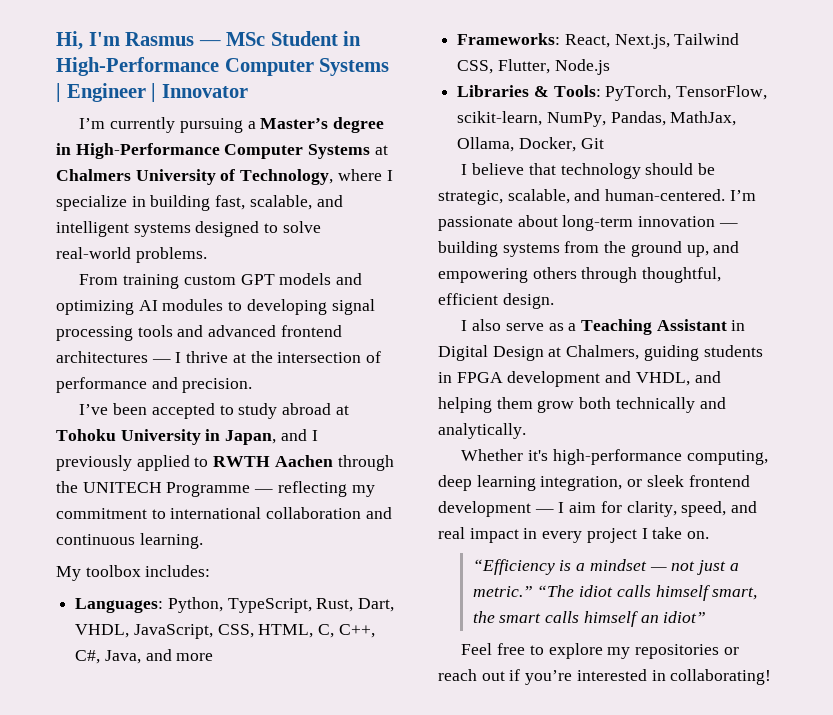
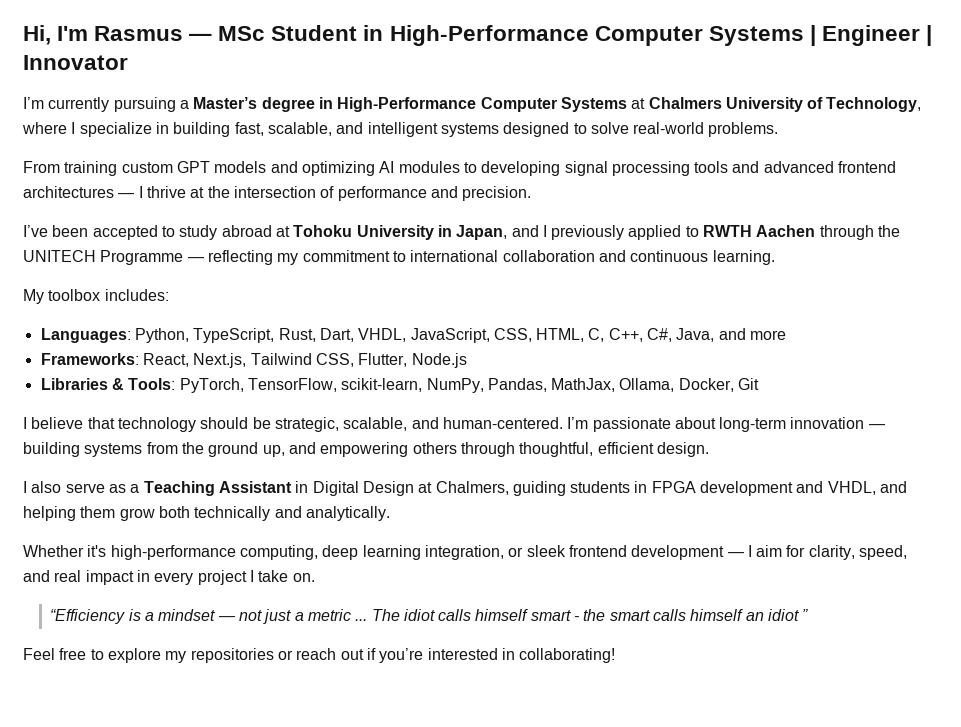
[472,585,575,597] metric.” “The -> [307,609,400,621] metric ... The
[712,587,758,600] smart, -> [530,610,580,621] smart -
[663,611,707,623] idiot” -> [768,609,809,621] idiot ”

